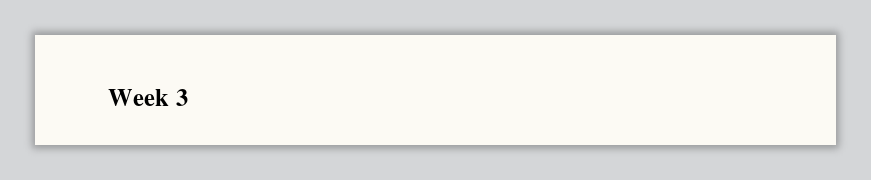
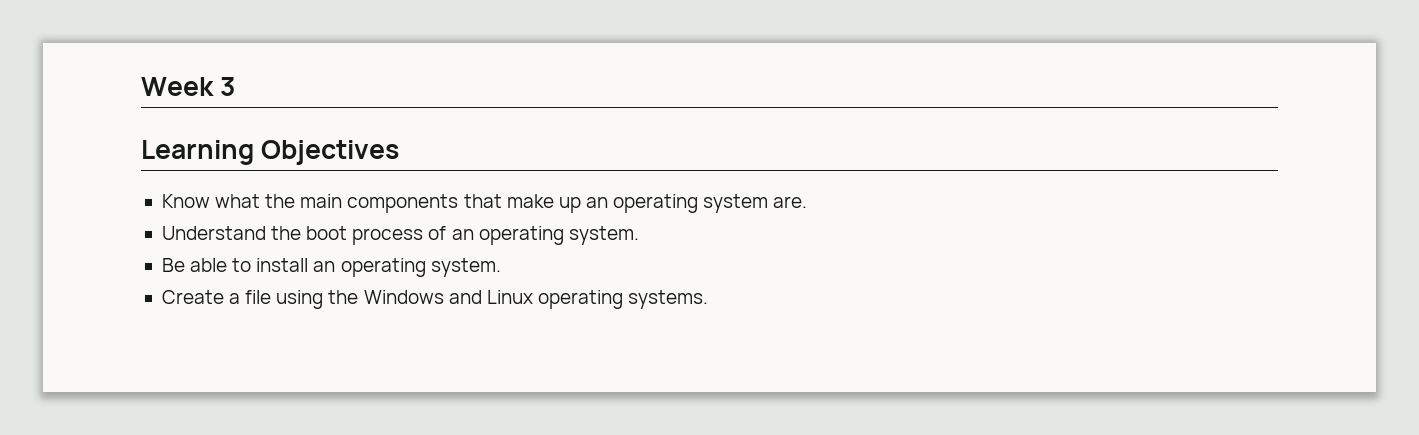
(188, 97) none -> [141,140,400,165] [161,194,808,213] [161,226,639,245] [161,258,501,277] [161,290,709,309] // Learning Objectives // Know what the main components that make up an operating system are. // Understand the boot process of an operating system. // Be able to install an operating system. // Create a file using the Windows and Linux operating systems.

